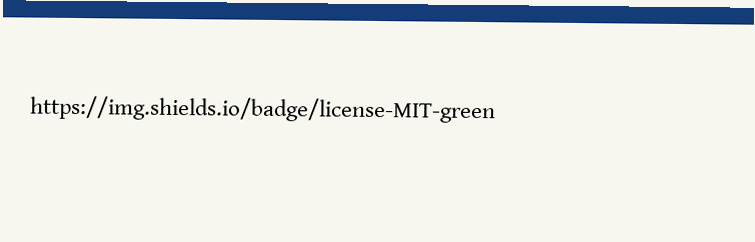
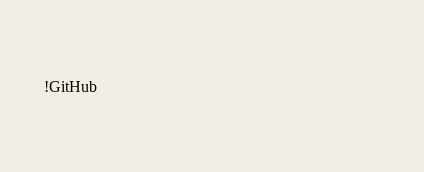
[30,95,496,124] https://img.shields.io/badge/license-MIT-green -> [44,81,97,92] !GitHub

